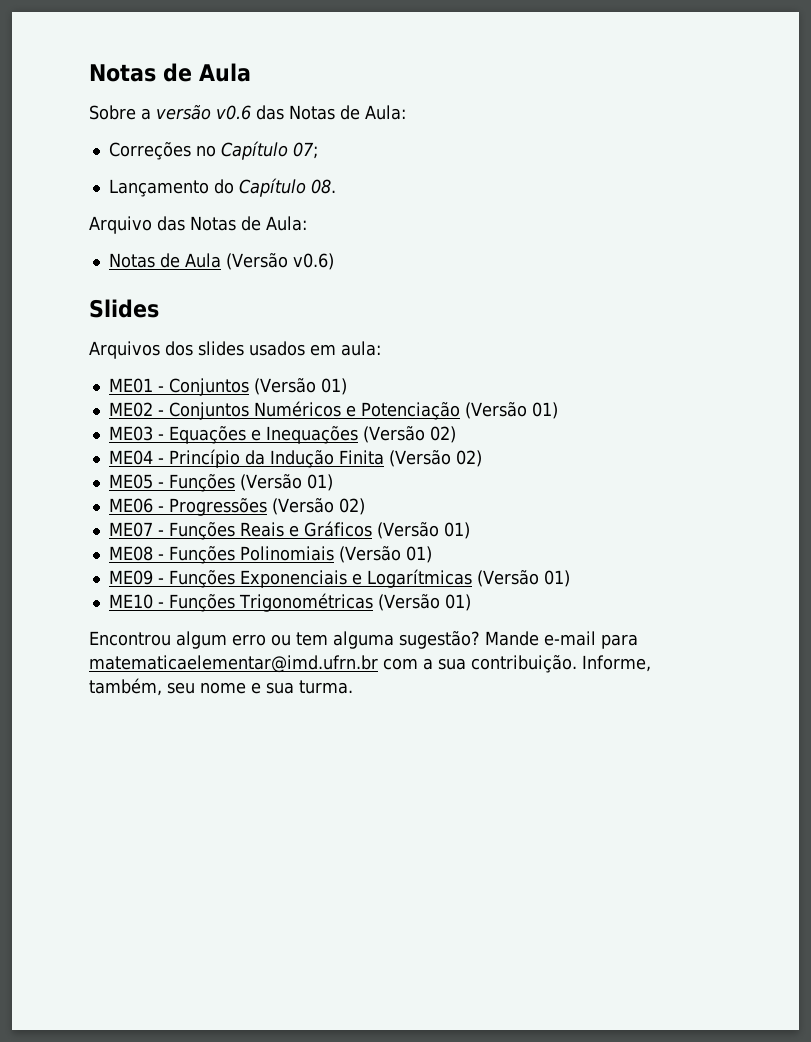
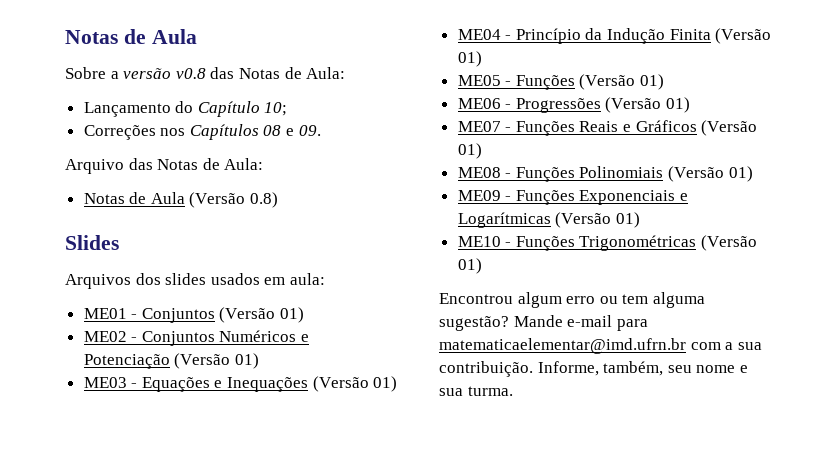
[216,105,406,120] [108,141,318,160] v0.6 das Notas de Aula: // Correções no Capítulo 07; -> [175,67,346,79] v0.8 das Notas de Aula:
[310,179,336,194] 08. -> [264,102,288,116] [83,124,321,140] 10; // Correções nos Capítulos 08 e 09.
[292,253,334,270] v0.6) -> [250,192,279,208] 0.8)
[429,426,456,443] 02) -> [373,376,398,392] 01)
[455,450,482,467] 02) -> [457,51,482,67] 01)
[338,498,365,515] 02) -> [666,97,691,113] 01)

